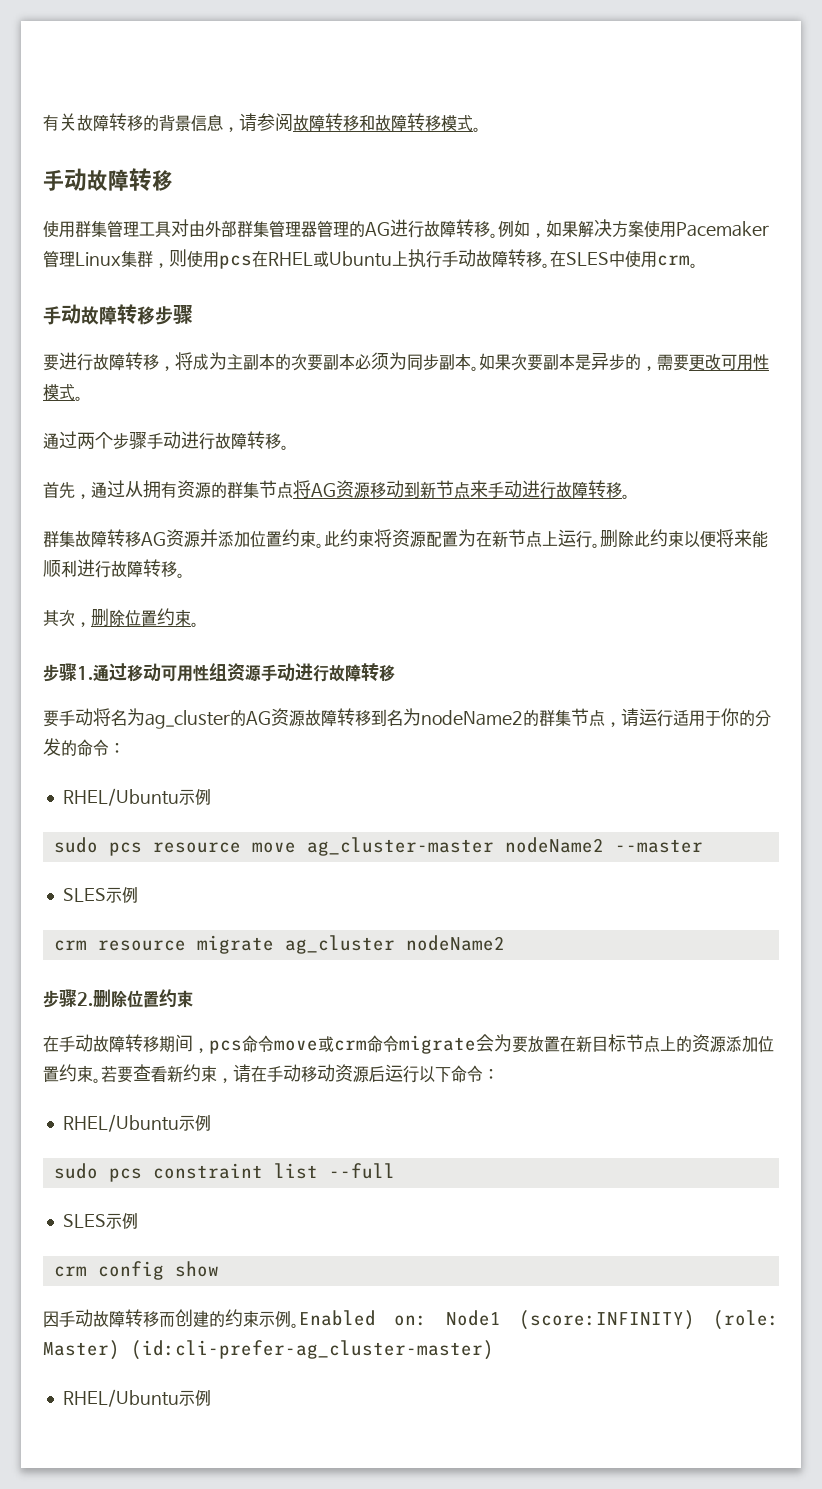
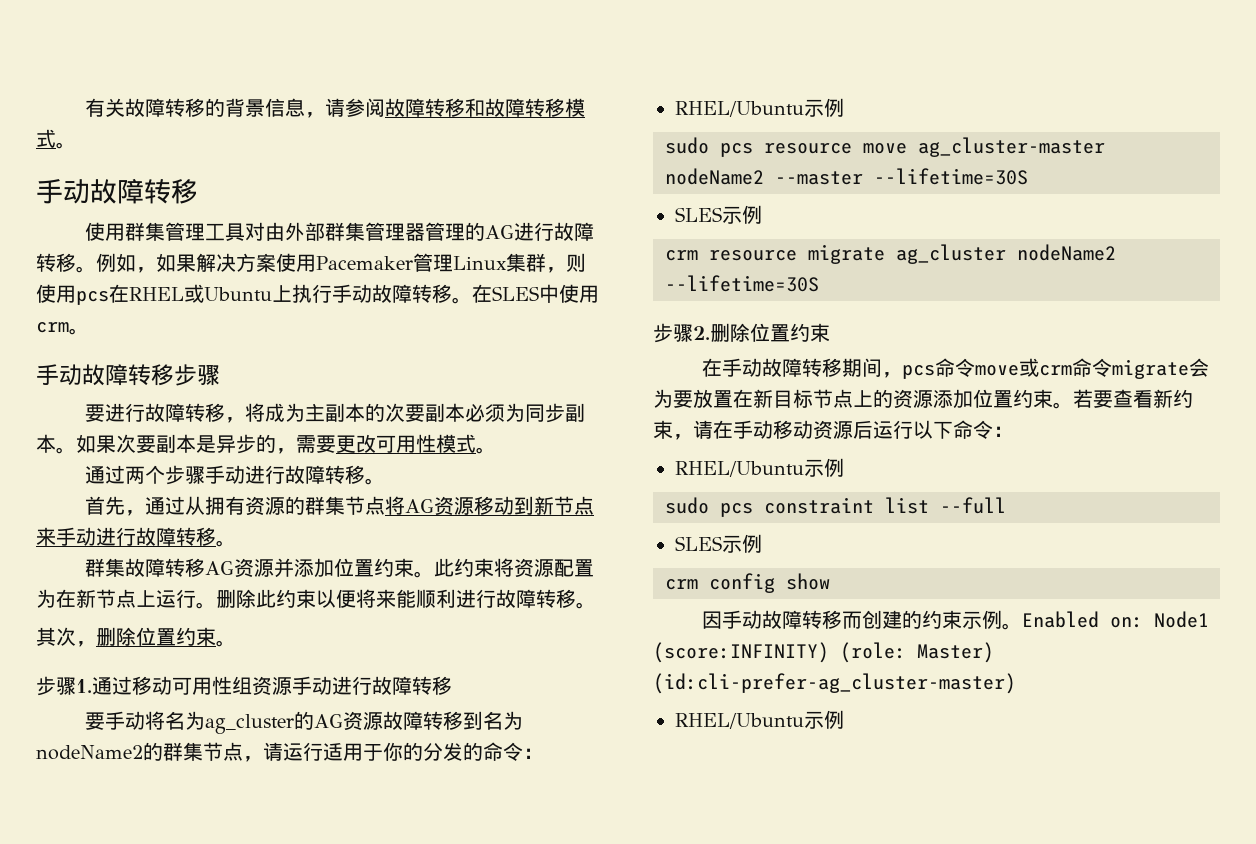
(703, 846) none -> [874,168,1028,185] --lifetime=30S
(505, 943) none -> [665,275,819,292] --lifetime=30S

